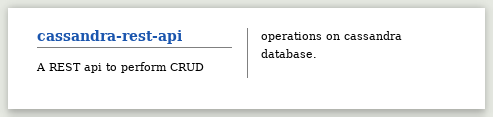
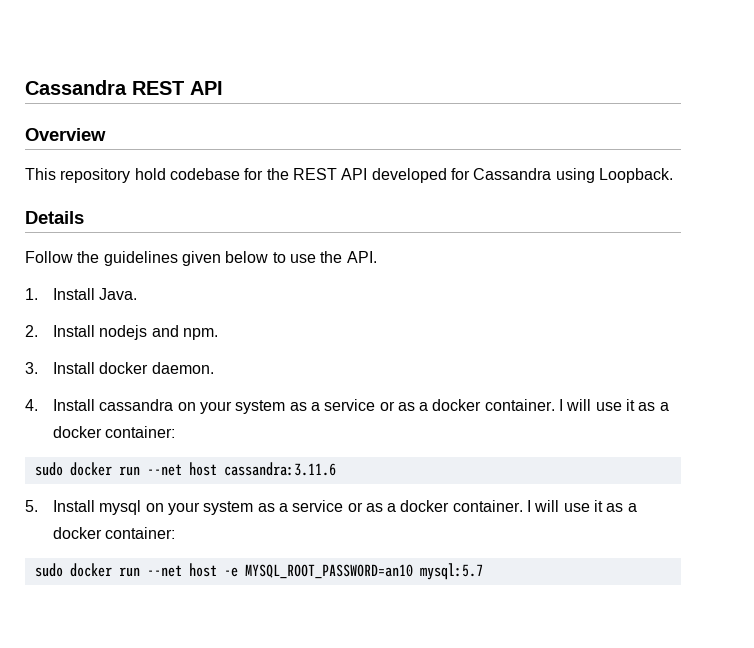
[37,30,182,44] [36,62,204,73] [261,31,402,42] [261,49,317,58] cassandra-rest-api // A REST api to perform CRUD operations on cassandra database. -> [25,80,223,95] [25,128,106,141] [25,168,673,183] [25,211,84,224] [25,251,377,266] [25,288,138,300] [25,325,218,340] [25,362,214,374] [25,399,669,414] [52,426,176,438] [34,462,336,476] [25,500,637,515] [52,527,176,539] [34,563,483,580] Cassandra REST API // Overview // This repository hold codebase for the REST API developed for Cassandra using Loopback. // Details // Follow the guidelines given below to use the API. // 1. Install Java. // 2. Install nodejs and npm. // 3. Install docker daemon. // 4. Install cassandra on your system as a service or as a docker container. I will use it as a docker container: // sudo docker run --net host cassandra:3.11.6 // 5. Install mysql on your system as a service or as a docker container. I will use it as a docker container: // sudo docker run --net host -e MYSQL_ROOT_PASSWORD=an10 mysql:5.7

